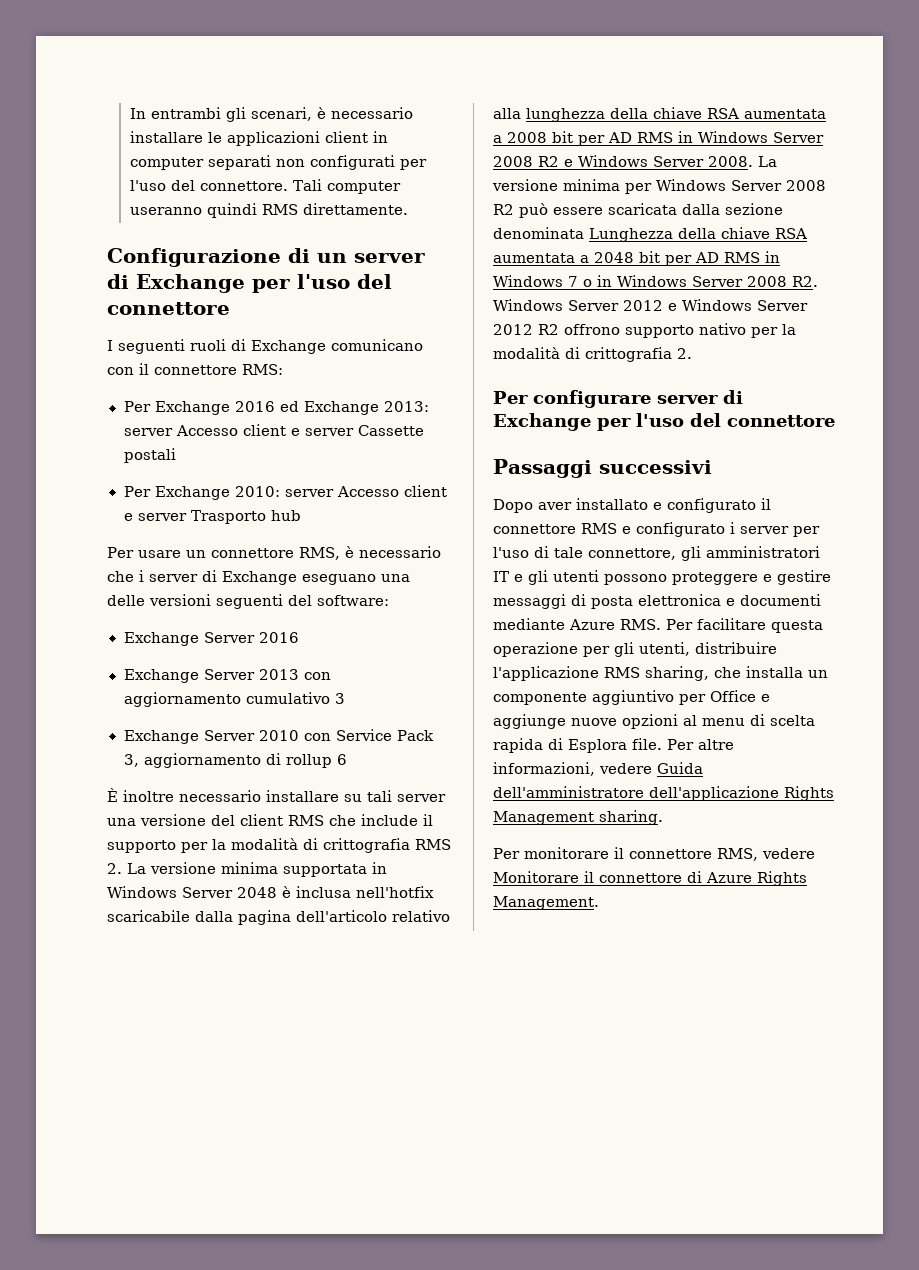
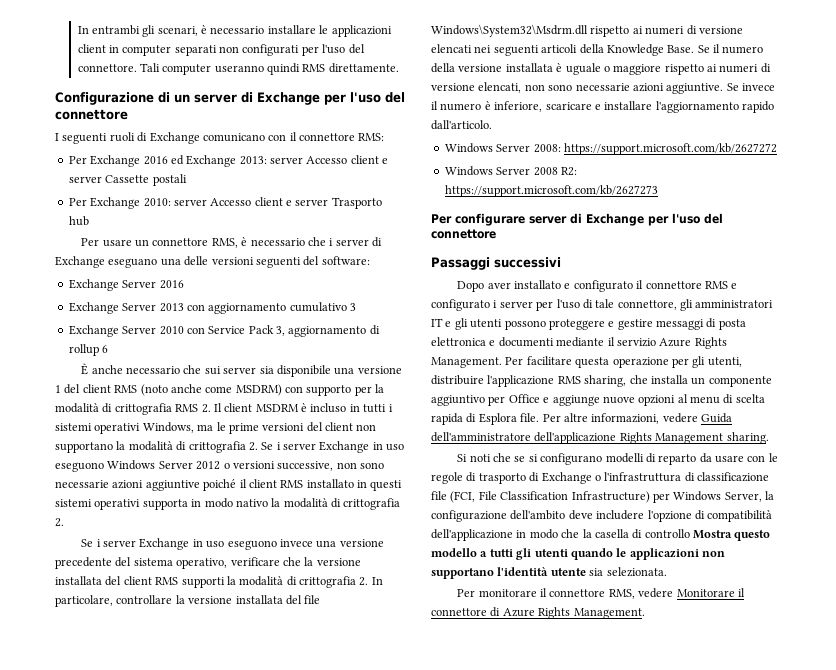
[123,790,446,802] [107,814,433,826] inoltre necessario installare su tali server una versione del client RMS che include il -> [91,365,402,377] [55,384,303,396] anche necessario che sui server sia disponibile una versione 1 del client RMS (noto anche come MSDRM) con
[127,862,387,877] [107,886,434,898] [107,910,450,925] [493,107,826,122] [493,131,824,146] [493,155,777,167] [492,179,826,194] [493,203,783,218] [493,227,807,242] [493,251,780,266] [493,275,818,287] [493,299,808,311] [493,323,796,338] [493,347,692,362] La versione minima supportata in Windows Server 2048 è inclusa nell'hotfix scaricabile dalla pagina dell'articolo relativo alla lunghezza della chiave RSA aumentata a 2008 bit per AD RMS in Windows Server 2008 R2 e Windows Server 2008. La versione minima per Windows Server 2008 R2 può essere scaricata dalla sezione denominata Lunghezza della chiave RSA aumentata a 2048 bit per AD RMS in Windows 7 o in Windows Server 2008 R2. Windows Server 2012 e Windows Server 2012 R2 offrono supporto nativo per la modalità di crittografia 2. -> [213,403,393,413] [55,422,377,434] [55,441,405,453] [55,460,384,472] [55,479,403,491] [55,498,401,510] [55,518,64,527] [81,538,384,550] [55,557,361,569] [55,576,383,588] [55,595,321,607] [431,24,743,37] [431,44,764,56] [431,63,771,75] [431,82,775,94] [431,101,774,113] [431,120,492,130] [444,143,777,155] [444,166,577,176] [444,185,658,197] Il client MSDRM è incluso in tutti i sistemi operativi Windows, ma le prime versioni del client non supportano la modalità di crittografia 2. Se i server Exchange in uso eseguono Windows Server 2012 o versioni successive, non sono necessarie azioni aggiuntive poiché il client RMS installato in questi sistemi operativi supporta in modo nativo la modalità di crittografia 2. // Se i server Exchange in uso eseguono invece una versione precedente del sistema operativo, verificare che la versione installata del client RMS supporti la modalità di crittografia 2. In particolare, controllare la versione installata del file Windows\System32\Msdrm.dll rispetto ai numeri di versione elencati nei seguenti articoli della Knowledge Base. Se il numero della versione installata è uguale o maggiore rispetto ai numeri di versione elencati, non sono necessarie azioni aggiuntive. Se invece il numero è inferiore, scaricare e installare l'aggiornamento rapido dall'articolo. // Windows Server 2008: https://support.microsoft.com/kb/2627272 // Windows Server 2008 R2: https://support.microsoft.com/kb/2627273
[569,619,661,630] Azure RMS. -> [607,337,727,349] [431,357,502,368] il servizio Azure Rights Management.
(663, 817) none -> [457,453,778,465] [431,472,769,484] [431,491,774,503] [431,510,773,522] [431,529,771,541] [431,548,725,560] [431,567,667,579] // Si noti che se si configurano modelli di reparto da usare con le regole di trasporto di Exchange o l'infrastruttura di classificazione file (FCI, File Classification Infrastructure) per Windows Server, la configurazione dell'ambito deve includere l'opzione di compatibilità dell'applicazione in modo che la casella di controllo Mostra questo modello a tutti gli utenti quando le applicazioni non supportano l'identità utente sia selezionata.

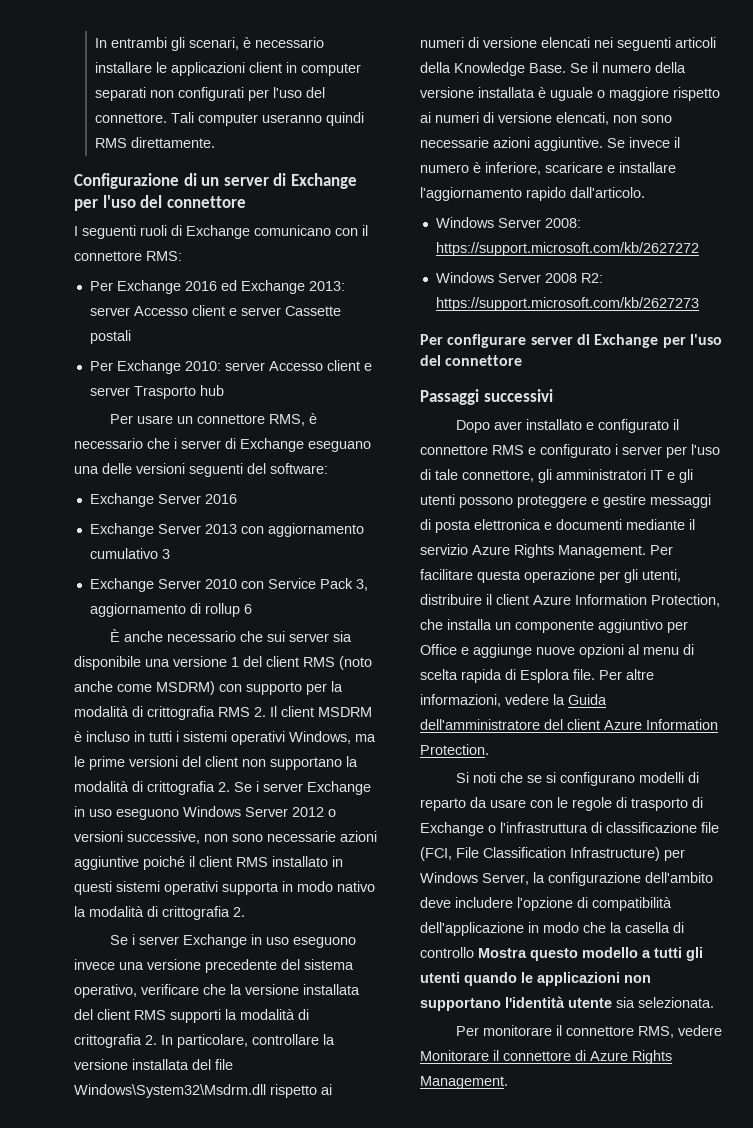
[487,375,627,387] l'applicazione RMS sharing, -> [486,594,720,607] il client Azure Information Protection,
(698, 418) none -> [553,694,565,705] la
[534,432,769,444] dell'applicazione Rights Management sharing. -> [544,719,718,730] [420,744,489,755] del client Azure Information Protection.

